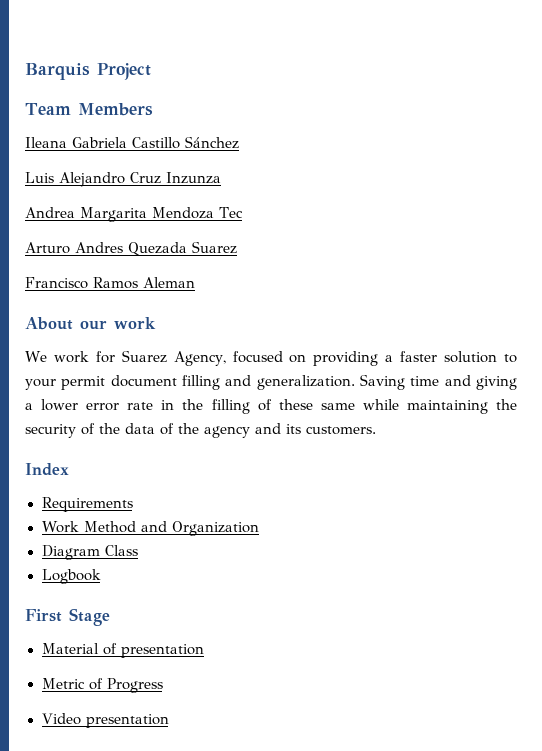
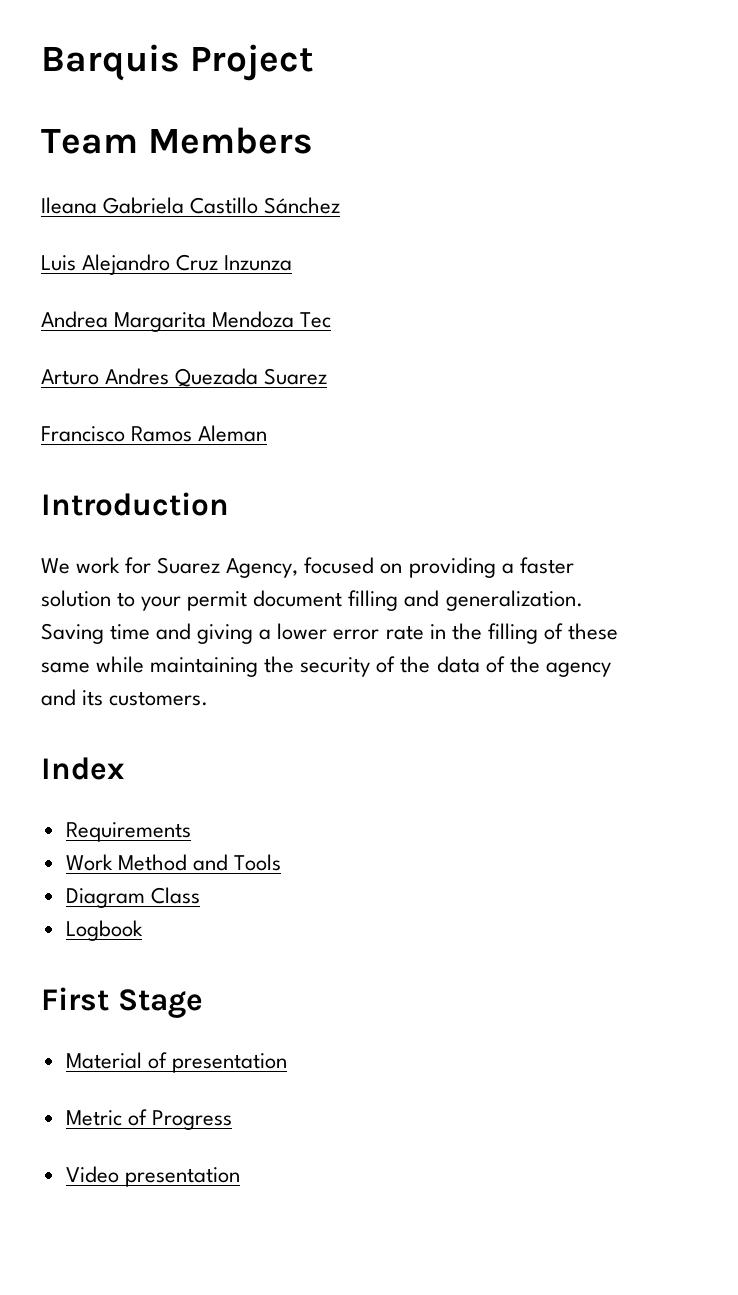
[25,317,156,330] About our work -> [41,492,229,516] Introduction
[172,521,260,536] Organization -> [233,854,281,871] Tools

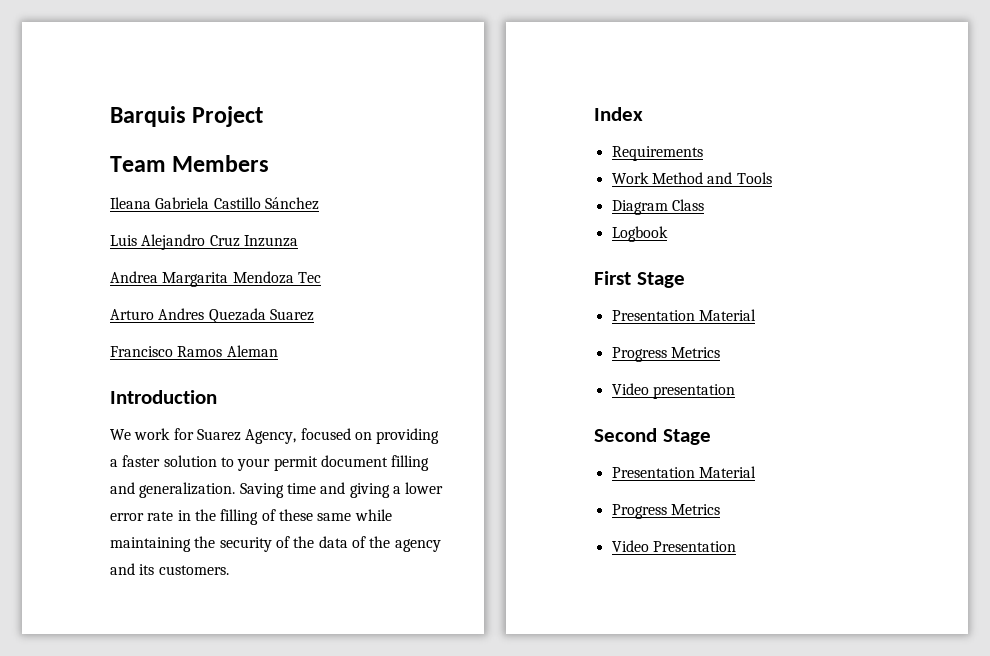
[65,1052,287,1073] [65,1109,232,1130] Material of presentation // Metric of Progress -> [611,309,756,321] [611,347,720,362] Presentation Material // Progress Metrics
(240, 1177) none -> [594,428,711,445] [611,466,756,478] [611,504,720,519] [611,540,736,552] // Second Stage // Presentation Material // Progress Metrics // Video Presentation

